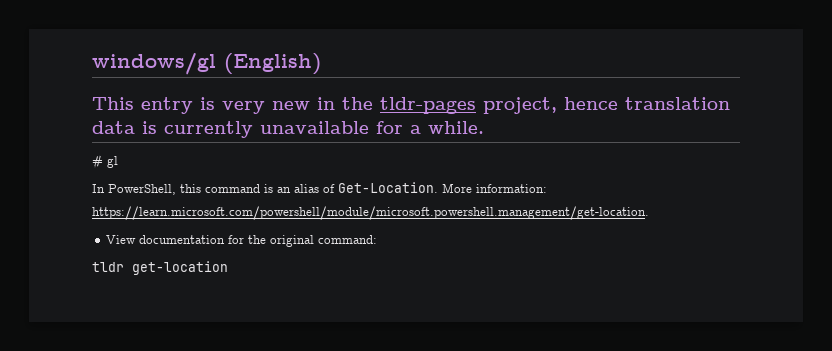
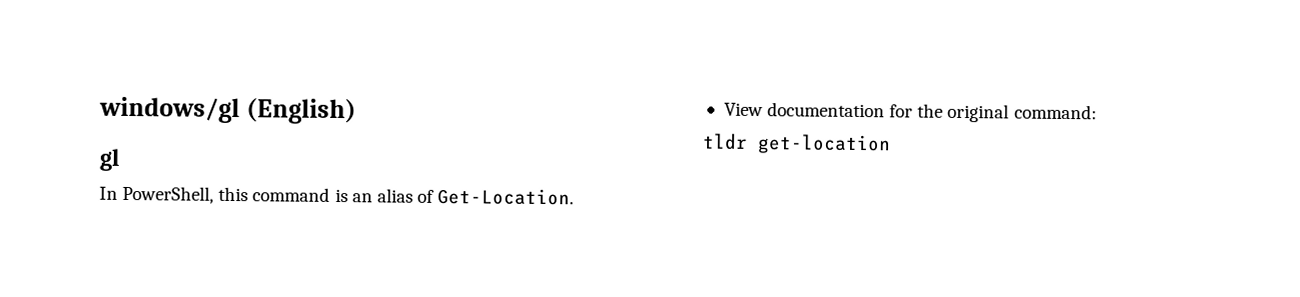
[92,97,730,114] [92,121,484,138] [92,155,103,169] This entry is very new in the tldr-pages project, hence translation data is currently unavailable for a while. // # -> (358, 111) none
[442,183,547,193] [92,206,649,220] More information: https://learn.microsoft.com/powershell/module/microsoft.powershell.management/get-location. -> (575, 196) none

